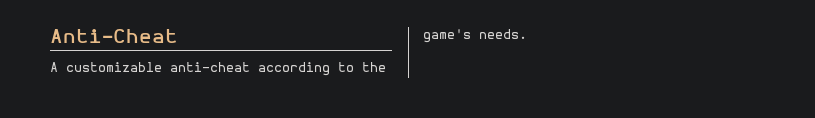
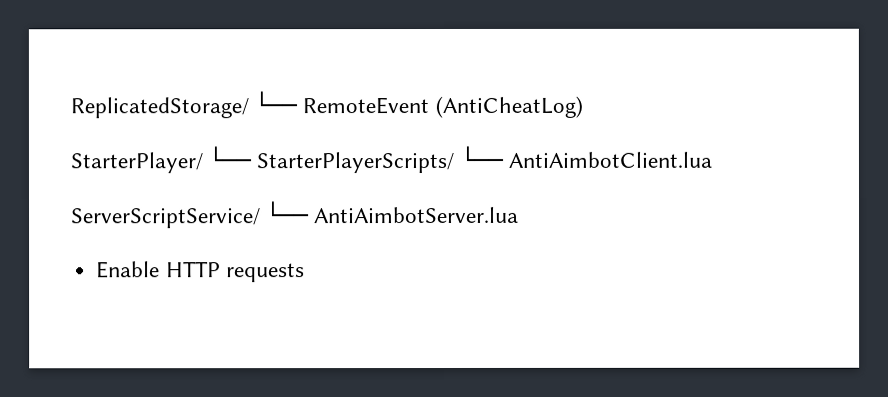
[50,29,178,43] [50,62,386,76] [423,29,527,43] Anti-Cheat // A customizable anti-cheat according to the game's needs. -> [70,91,583,119] [70,145,712,174] [71,201,520,229] [96,261,305,283] ReplicatedStorage/ └── RemoteEvent (AntiCheatLog) // StarterPlayer/ └── StarterPlayerScripts/ └── AntiAimbotClient.lua // ServerScriptService/ └── AntiAimbotServer.lua // Enable HTTP requests

